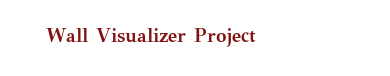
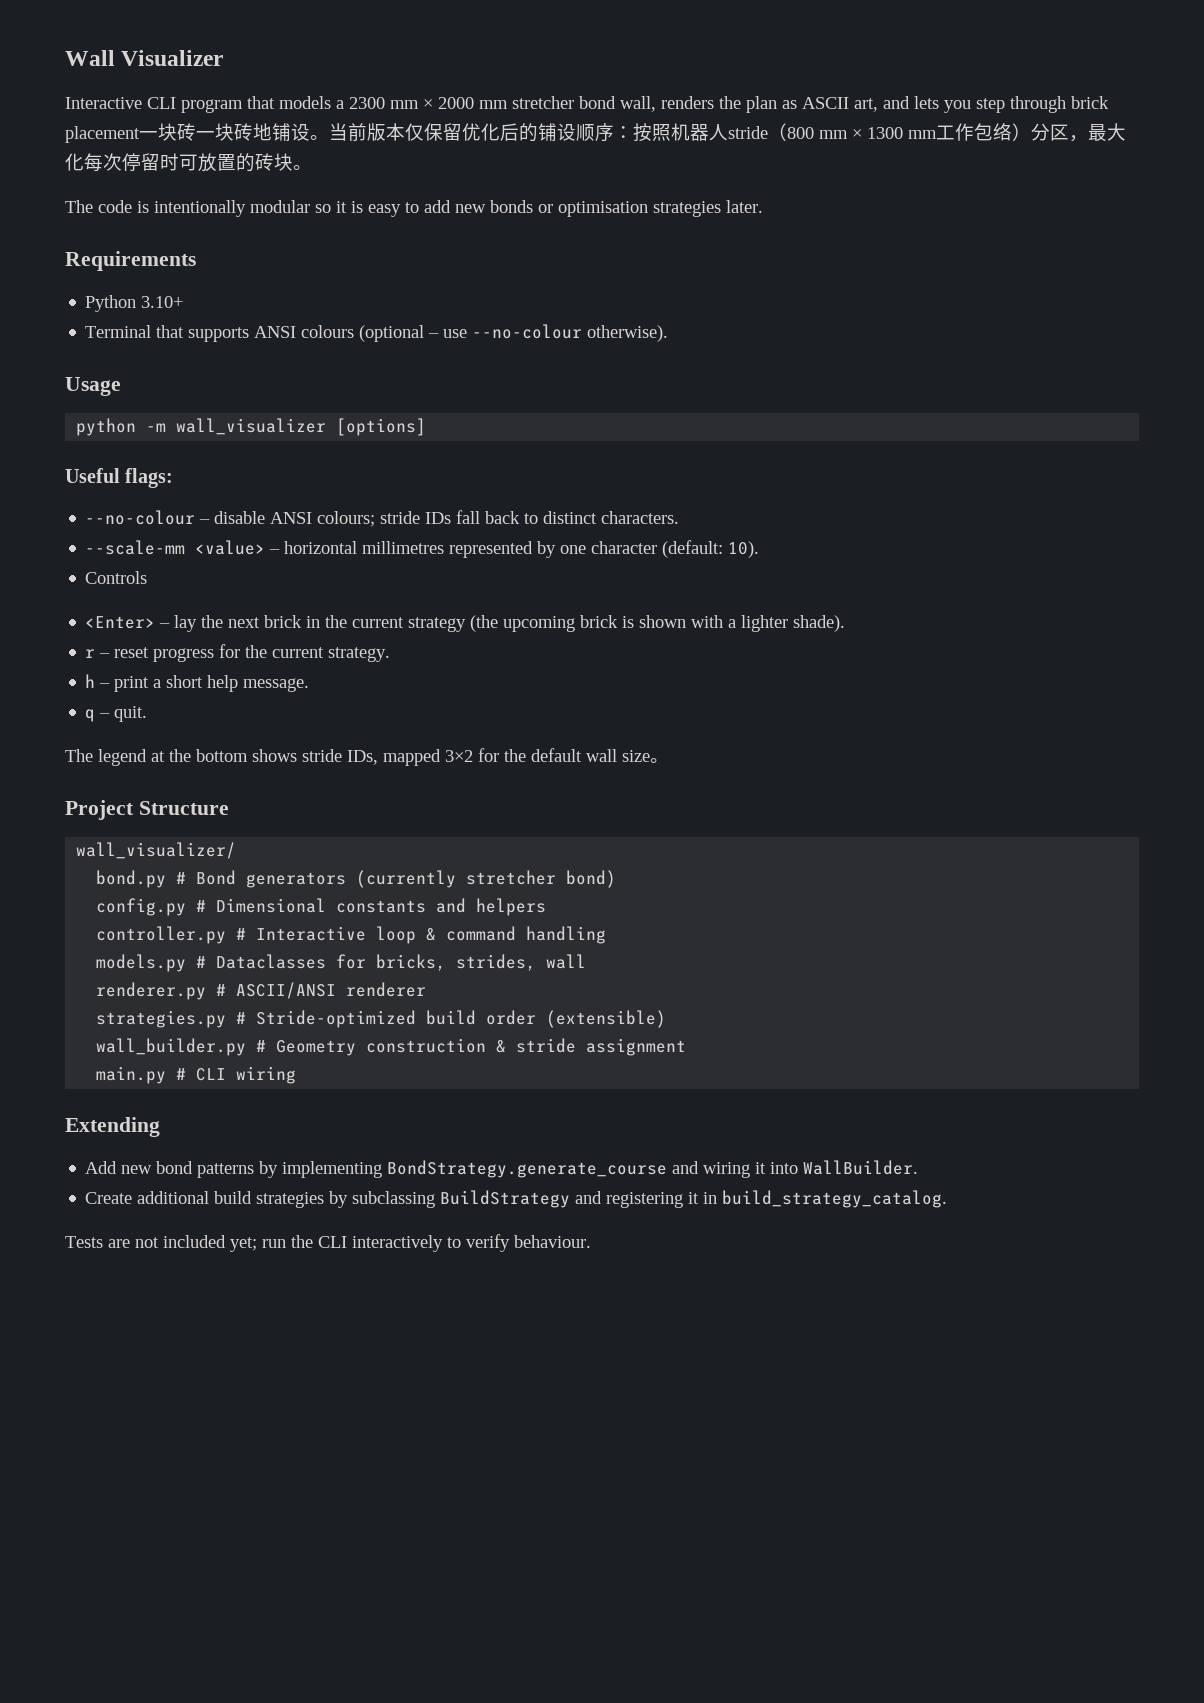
[193,28,256,47] Project -> [65,96,1109,113] [65,123,1126,143] [65,153,312,172] [65,200,763,217] [65,251,196,271] [85,295,184,312] [85,324,669,342] [65,377,121,396] [76,418,427,436] [65,468,174,488] [85,510,680,527] [85,540,760,558] [85,571,148,584] [85,615,846,632] [85,644,391,662] [85,674,310,692] [85,706,148,722] [65,748,669,766] [65,800,229,820] [76,842,237,859] [96,870,617,888] [96,898,547,916] [96,926,607,944] [96,954,587,972] [96,982,427,1000] [96,1010,667,1028] [96,1038,687,1056] [96,1066,297,1084] [65,1117,160,1137] [85,1160,919,1178] [85,1190,948,1208] [65,1234,591,1252] // Interactive CLI program that models a 2300 mm × 2000 mm stretcher bond wall, renders the plan as ASCII art, and lets you step through brick placement一块砖一块砖地铺设。当前版本仅保留优化后的铺设顺序：按照机器人stride（800 mm × 1300 mm工作包络）分区，最大化每次停留时可放置的砖块。 // The code is intentionally modular so it is easy to add new bonds or optimisation strategies later. // Requirements // Python 3.10+ // Terminal that supports ANSI colours (optional – use --no-colour otherwise). // Usage // python -m wall_visualizer [options] // Useful flags: // --no-colour – disable ANSI colours; stride IDs fall back to distinct characters. // --scale-mm <value> – horizontal millimetres represented by one character (default: 10). // Controls // <Enter> – lay the next brick in the current strategy (the upcoming brick is shown with a lighter shade). // r – reset progress for the current strategy. // h – print a short help message. // q – quit. // The legend at the bottom shows stride IDs, mapped 3×2 for the default wall size。 // Project Structure // wall_visualizer/ // bond.py # Bond generators (currently stretcher bond) // config.py # Dimensional constants and helpers // controller.py # Interactive loop & command handling // models.py # Dataclasses for bricks, strides, wall // renderer.py # ASCII/ANSI renderer // strategies.py # Stride-optimized build order (extensible) // wall_builder.py # Geometry construction & stride assignment // main.py # CLI wiring // Extending // Add new bond patterns by implementing BondStrategy.generate_course and wiring it into WallBuilder. // Create additional build strategies by subclassing BuildStrategy and registering it in build_strategy_catalog. // Tests are not included yet; run the CLI interactively to verify behaviour.

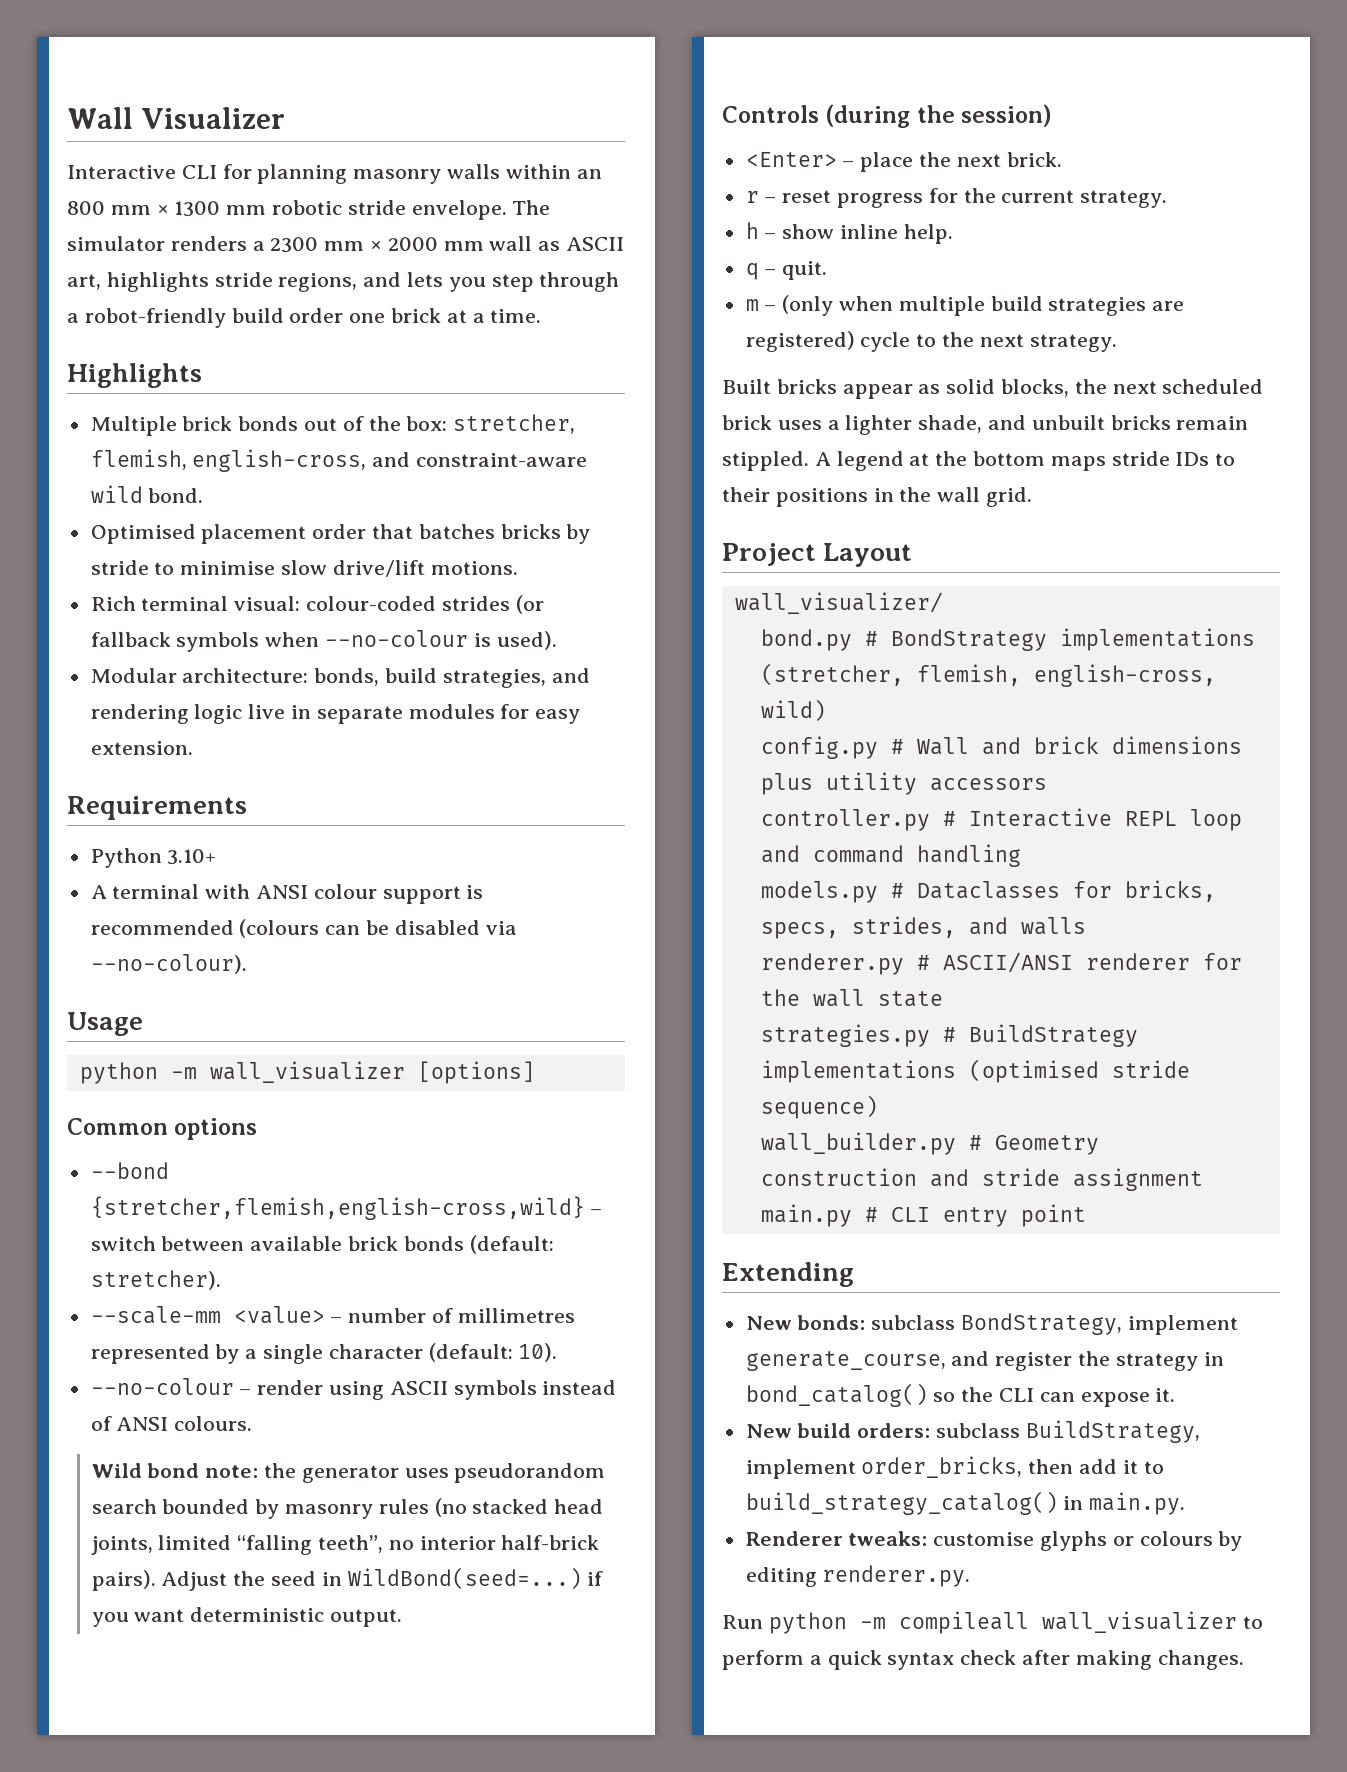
[181,96,331,113] program that models -> [222,164,602,184] [67,200,551,220] [67,236,247,251] for planning masonry walls within an 800 mm × 1300 mm robotic stride envelope. The simulator renders
[512,96,878,113] stretcher bond wall, renders the plan as ASCII art, -> [489,236,625,251] [67,272,358,292] wall as ASCII art, highlights stride regions,
[1071,96,1109,109] [65,123,1126,143] [65,153,312,172] [65,200,763,217] [65,251,196,271] [85,295,184,312] [85,324,669,342] brick placement一块砖一块砖地铺设。当前版本仅保留优化后的铺设顺序：按照机器人stride（800 mm × 1300 mm工作包络）分区，最大化每次停留时可放置的砖块。 // The code is intentionally modular so it is easy to add new bonds or optimisation strategies later. // Requirements // Python 3.10+ // Terminal that supports ANSI colours (optional – use --no-colour otherwise). -> [67,308,542,328] [67,363,202,388] [90,414,576,436] [90,449,588,472] [90,485,204,503] [90,524,591,544] [90,560,518,577] [90,595,544,614] [90,630,557,652] [90,668,590,688] [90,704,581,724] [90,741,193,755] [67,796,247,820] [90,848,217,868] [90,884,484,904] [90,919,517,938] [90,954,247,974] a robot-friendly build order one brick at a time. // Highlights // Multiple brick bonds out of the box: stretcher, flemish, english-cross, and constraint-aware wild bond. // Optimised placement order that batches bricks by stride to minimise slow drive/lift motions. // Rich terminal visual: colour-coded strides (or fallback symbols when --no-colour is used). // Modular architecture: bonds, build strategies, and rendering logic live in separate modules for easy extension. // Requirements // Python 3.10+ // A terminal with ANSI colour support is recommended (colours can be disabled via --no-colour).
[65,468,174,488] [85,510,680,527] Useful flags: // --no-colour – disable ANSI colours; stride IDs fall back to distinct characters. -> [67,1118,258,1140] [90,1162,169,1179] [90,1196,603,1220] [90,1235,554,1254] [90,1270,221,1290] Common options // --bond {stretcher,flemish,english-cross,wild} – switch between available brick bonds (default: stretcher).
[284,541,358,554] horizontal -> [348,1308,454,1323] number of
[560,545,587,554] one -> [245,1344,324,1364] a single
[85,571,148,584] Controls -> [90,1378,617,1400] [90,1416,253,1431] [91,1463,606,1483] [91,1498,604,1519] [90,1535,600,1555] [91,1567,604,1591] [91,1607,403,1627] [722,104,1053,128] --no-colour – render using ASCII symbols instead of ANSI colours. // Wild bond note: the generator uses pseudorandom search bounded by masonry rules (no stacked head joints, limited “falling teeth”, no interior half-brick pairs). Adjust the seed in WildBond(seed=...) if you want deterministic output. // Controls (during the session)
[174,615,846,632] lay the next brick in the current strategy (the upcoming brick is shown with a lighter shade). -> [860,152,1062,172] place the next brick.
[114,675,310,692] [85,706,148,722] [65,748,669,766] print a short help message. // q – quit. // The legend at the bottom shows stride IDs, mapped 3×2 for the default wall size。 -> [782,224,953,244] [745,261,828,280] [745,295,1185,316] [745,331,1117,352] [722,379,1264,399] [722,415,1249,435] [722,451,1236,471] [722,487,1033,507] show inline help. // q – quit. // m – (only when multiple build strategies are registered) cycle to the next strategy. // Built bricks appear as solid blocks, the next scheduled brick uses a lighter shade, and unbuilt bricks remain stippled. A legend at the bottom maps stride IDs to their positions in the wall grid.
[138,801,229,815] Structure -> [823,543,913,567] Layout
[196,870,617,888] [96,898,547,916] Bond generators (currently stretcher bond) // config.py # Dimensional constants and helpers -> [890,628,1255,651] [760,663,1216,687] [760,699,826,722] [760,736,1242,759] [760,772,1047,795] BondStrategy implementations (stretcher, flemish, english-cross, wild) // config.py # Wall and brick dimensions plus utility accessors
[376,926,437,944] loop & -> [1124,809,1242,831] [760,845,800,863] REPL loop and
[456,954,587,971] strides, wall -> [760,916,1086,939] specs, strides, and walls
[96,1010,667,1028] // strategies.py # Stride-optimized build order (extensible) -> [1202,953,1242,970] [760,989,943,1007] [760,1024,1138,1047] [760,1059,1190,1083] [760,1095,878,1119] for the wall state // strategies.py # BuildStrategy implementations (optimised stride sequence)
[496,1040,507,1053] & -> [929,1169,969,1187] and
[236,1066,297,1084] wiring -> [942,1204,1086,1227] entry point
[85,1160,919,1178] [85,1190,948,1208] [65,1234,591,1252] Add new bond patterns by implementing BondStrategy.generate_course and wiring it into WallBuilder. // Create additional build strategies by subclassing BuildStrategy and registering it in build_strategy_catalog. // Tests are not included yet; run the CLI interactively to verify behaviour. -> [745,1313,1238,1335] [745,1351,1224,1371] [745,1383,1176,1407] [745,1420,1200,1443] [745,1456,1164,1479] [745,1491,1186,1515] [745,1531,1243,1551] [745,1565,971,1587] [722,1611,1263,1634] [722,1650,1244,1670] New bonds: subclass BondStrategy, implement generate_course, and register the strategy in bond_catalog() so the CLI can expose it. // New build orders: subclass BuildStrategy, implement order_bricks, then add it to build_strategy_catalog() in main.py. // Renderer tweaks: customise glyphs or colours by editing renderer.py. // Run python -m compileall wall_visualizer to perform a quick syntax check after making changes.

